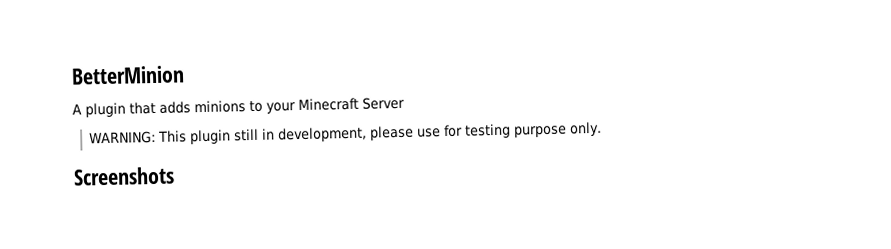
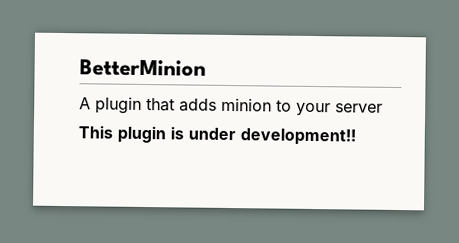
[194,100,246,114] minions -> [221,97,272,112] minion
[298,96,405,112] [89,121,603,145] [73,166,175,186] Minecraft Server // WARNING: This plugin still in development, please use for testing purpose only. // Screenshots -> [335,103,383,113] [78,125,356,146] server // This plugin is under development!!

